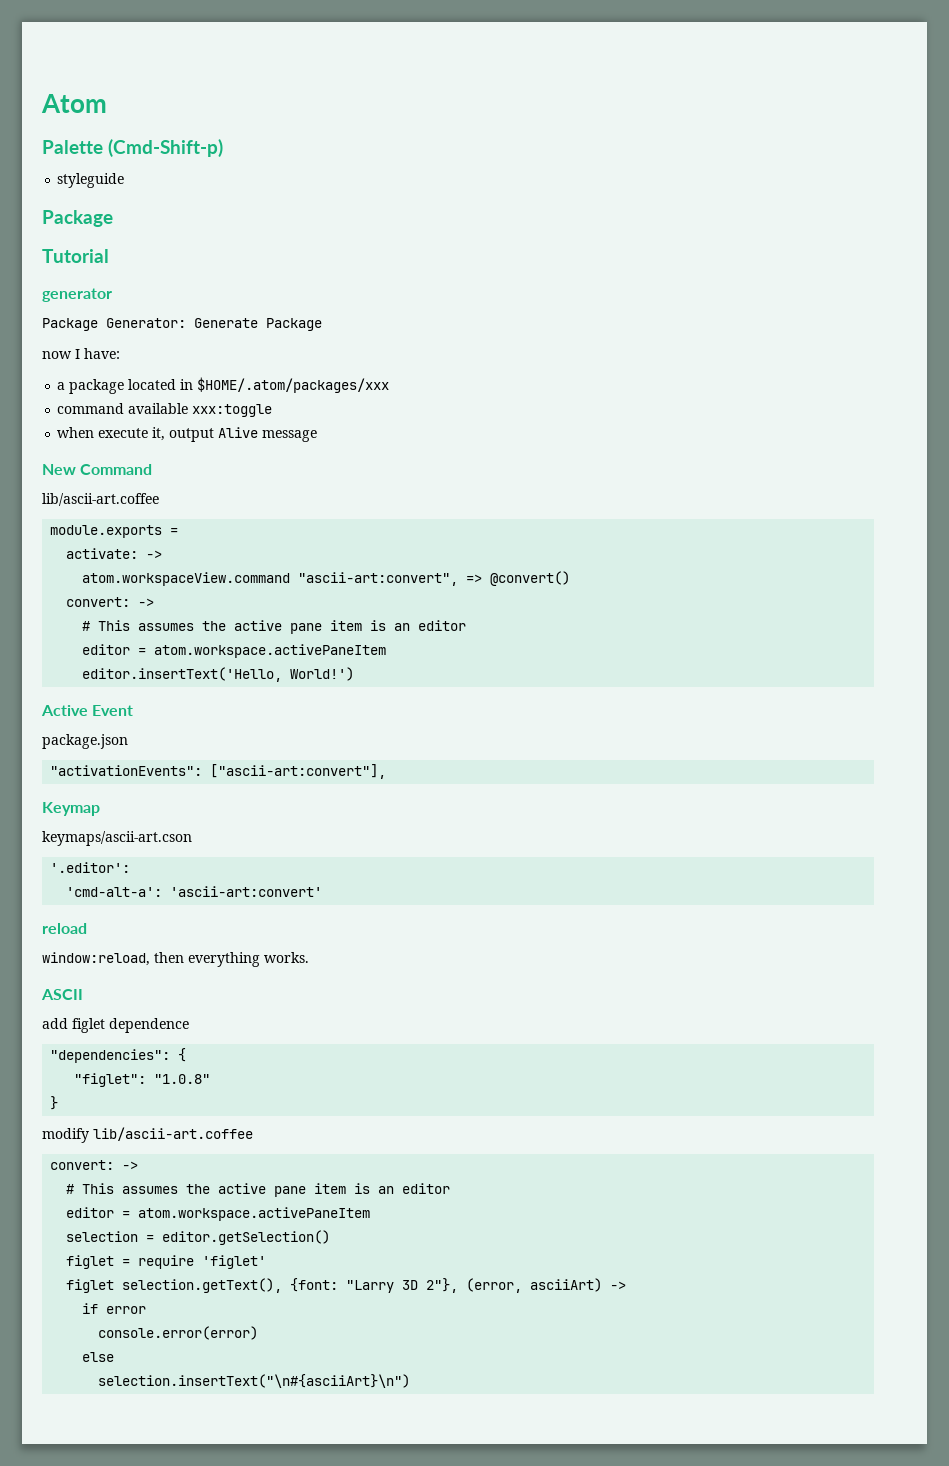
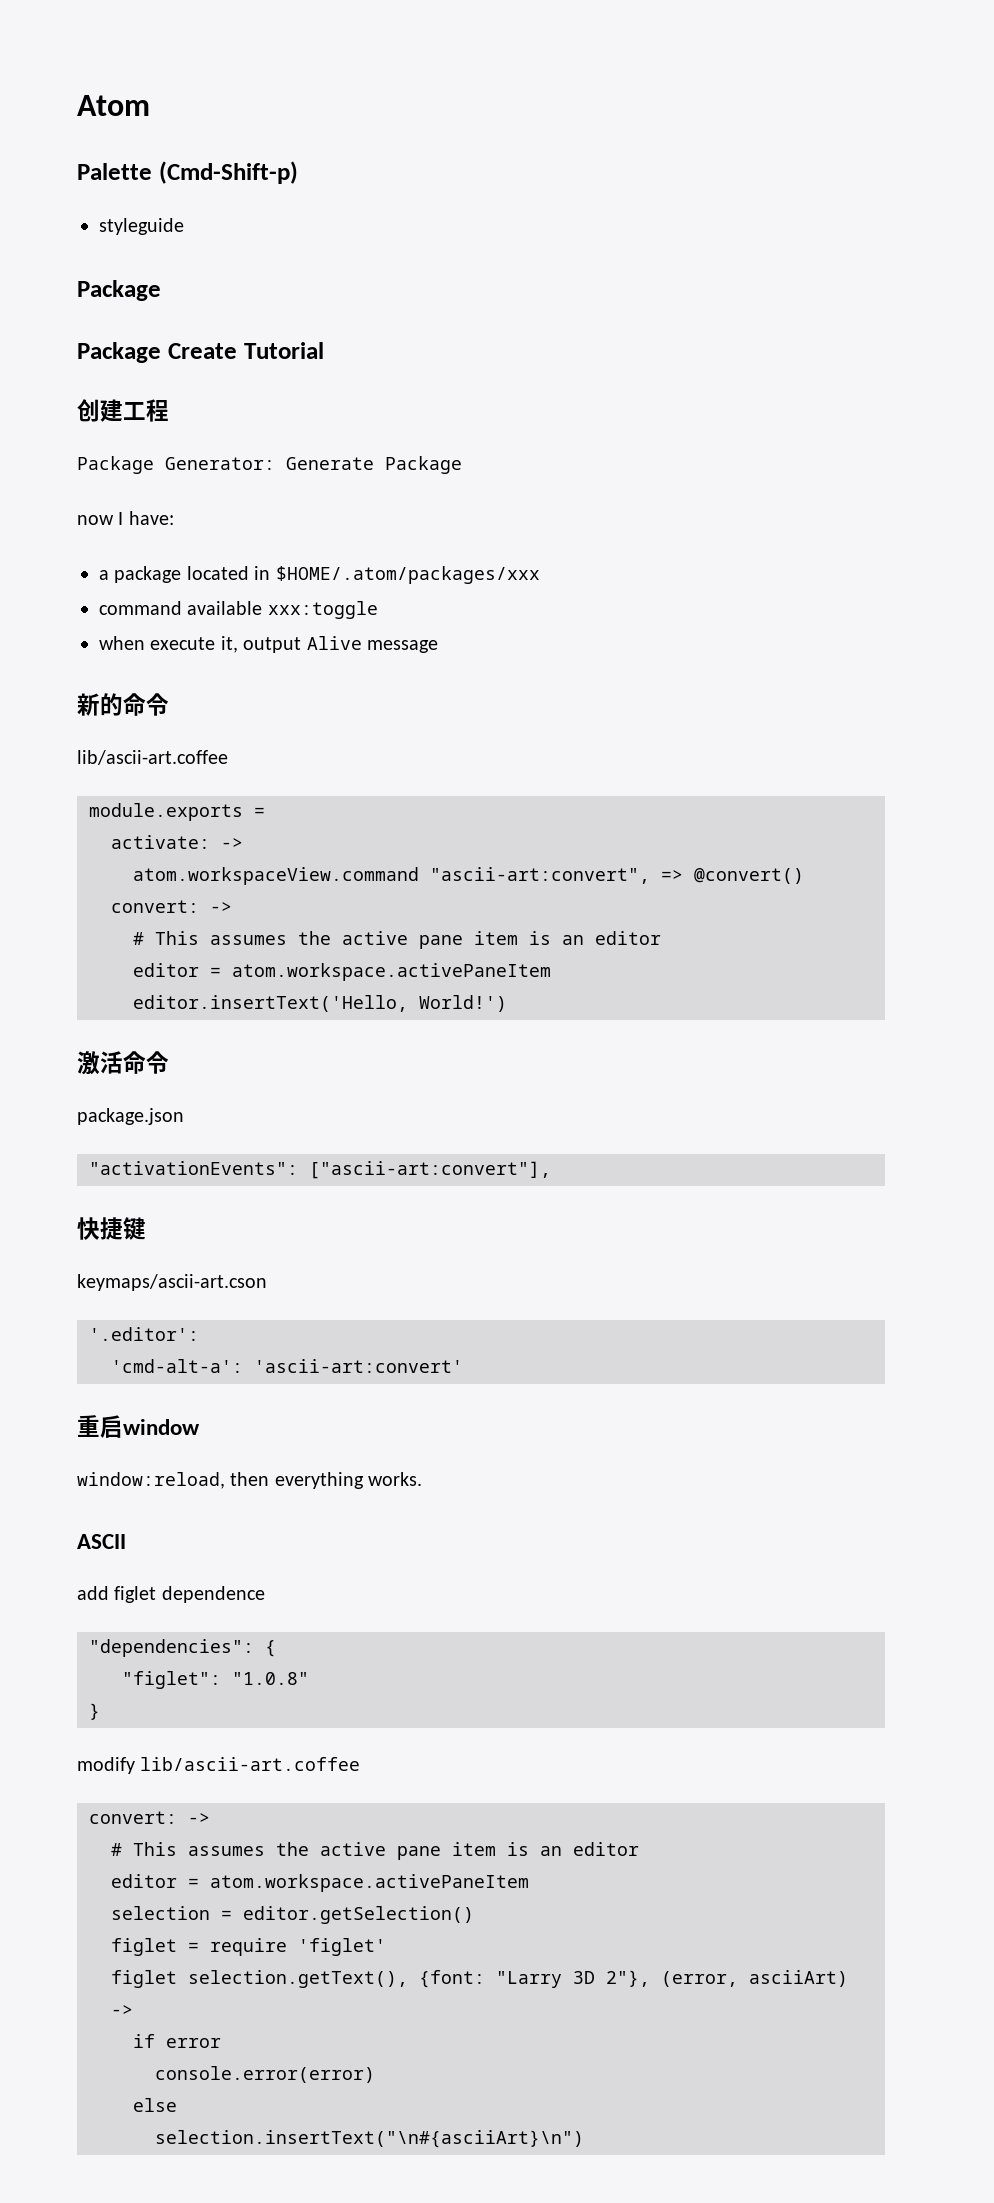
(113, 218) none -> [77,342,237,363] Package Create
[42,288,112,302] generator -> [77,399,169,422] 创建工程
[42,464,153,475] New Command -> [77,693,169,716] 新的命令
[41,705,134,716] Active Event -> [77,1051,169,1075] 激活命令
[42,802,100,816] Keymap -> [77,1217,146,1240] 快捷键
[42,923,87,934] reload -> [77,1415,200,1438] 重启window

